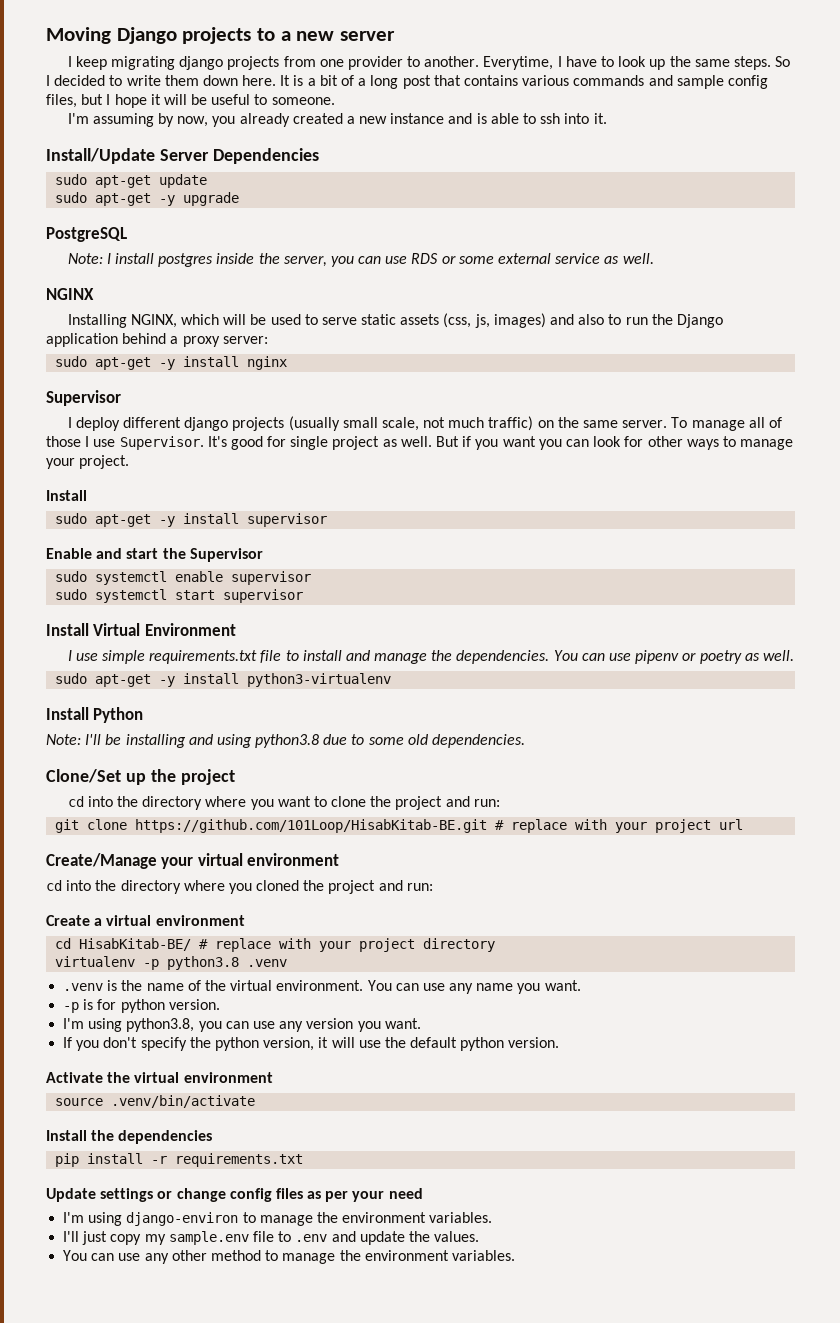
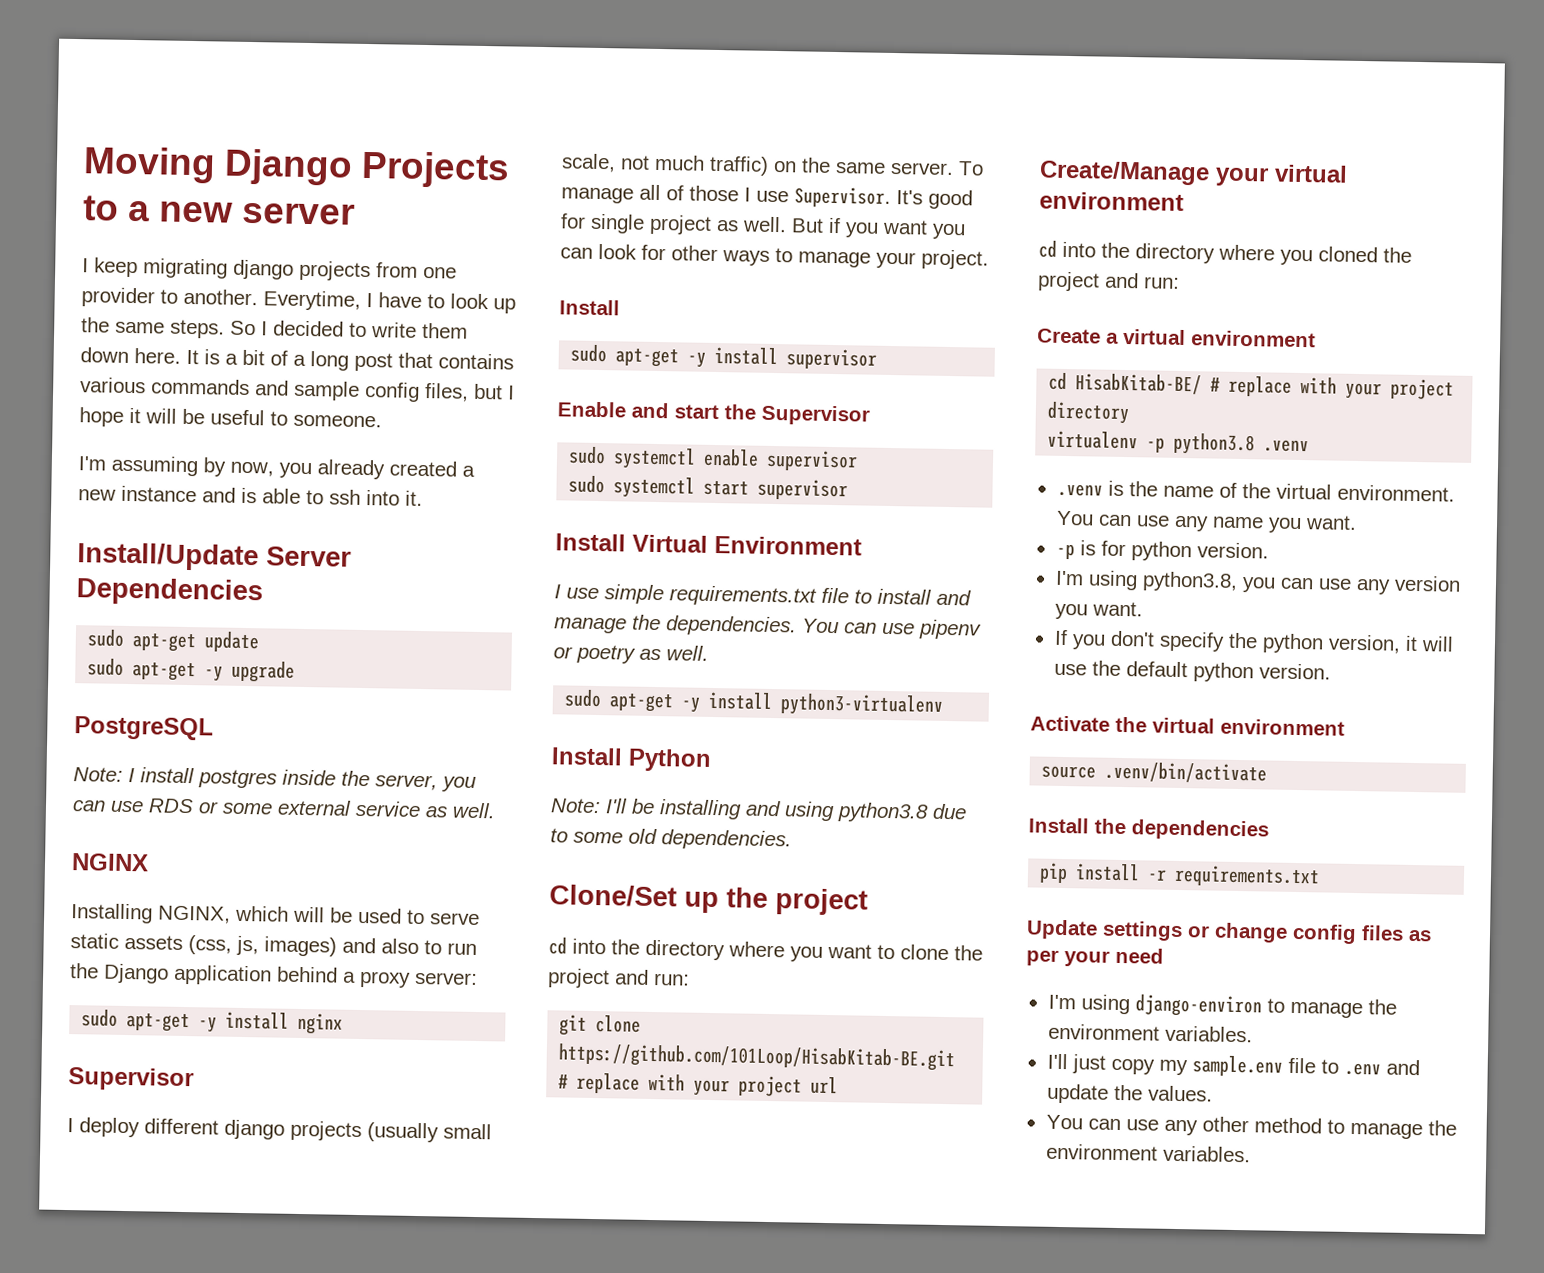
[182,27,252,44] projects -> [361,150,510,189] Projects

